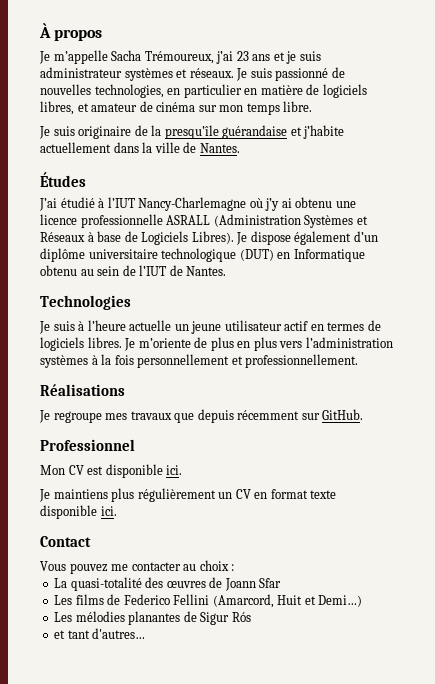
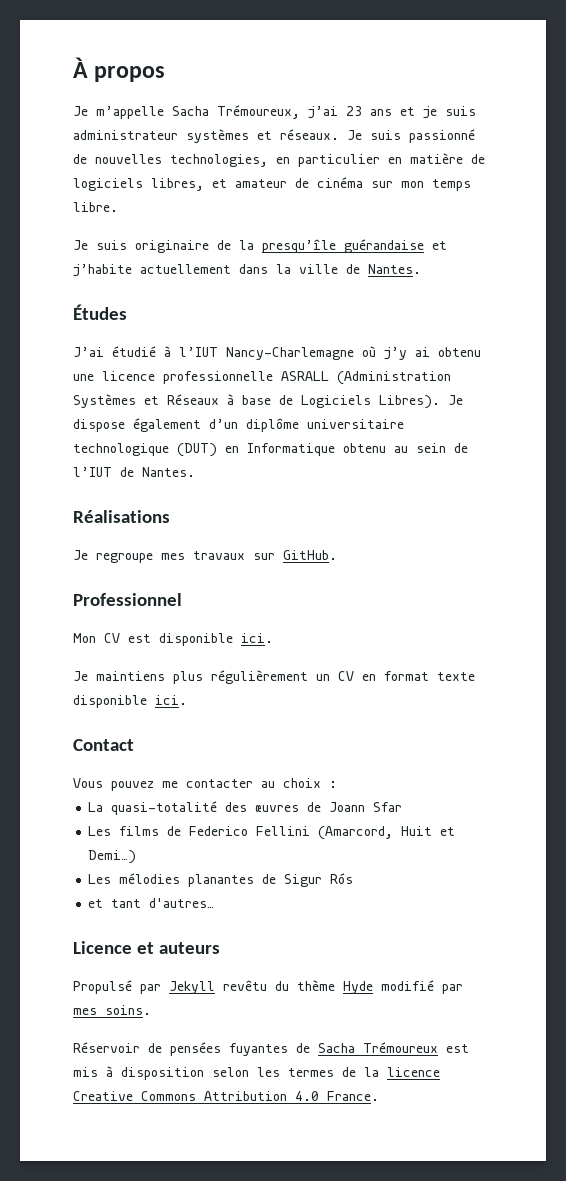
[40,295,131,310] [39,320,381,334] [40,337,393,351] [40,354,359,368] // Technologies // Je suis à l’heure actuelle un jeune utilisateur actif en termes de logiciels libres. Je m’oriente de plus en plus vers l’administration systèmes à la fois personnellement et professionnellement. -> (195, 472) none
[174,409,300,423] que depuis récemment -> (245, 555) none
(146, 633) none -> [73,941,220,954] [73,980,463,994] [73,1005,151,1015] [73,1042,469,1056] [73,1066,440,1080] [73,1091,379,1101] // Licence et auteurs // Propulsé par Jekyll revêtu du thème Hyde modifié par mes soins. // Réservoir de pensées fuyantes de Sacha Trémoureux est mis à disposition selon les termes de la licence Creative Commons Attribution 4.0 France.

